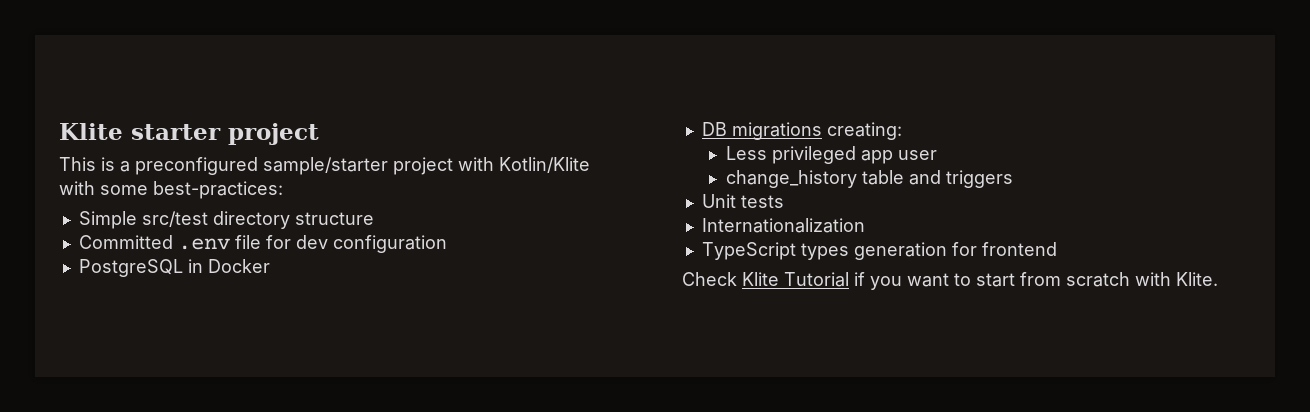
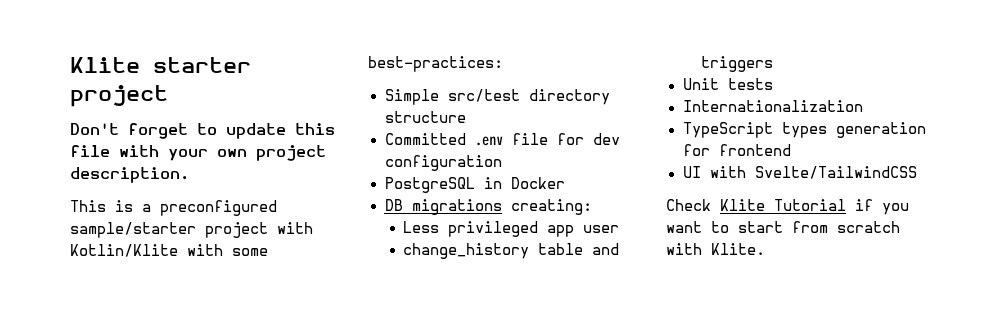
(319, 134) none -> [70,123,335,139] [70,145,326,161] [70,167,189,183] // Don't forget to update this file with your own project description.
(1057, 249) none -> [682,166,917,179] // UI with Svelte/TailwindCSS

